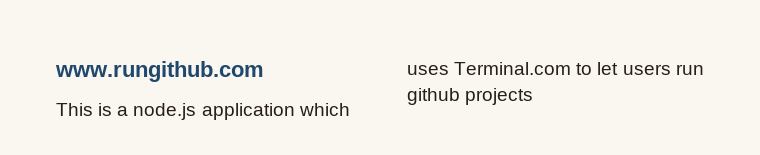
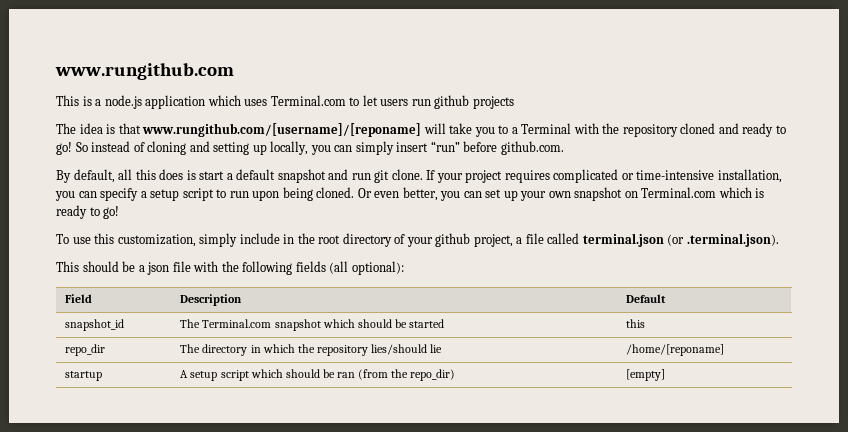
(534, 96) none -> [56,123,786,137] [56,141,564,155] [56,169,782,183] [55,187,765,201] [56,205,120,219] [56,233,779,247] [56,261,404,275] [65,294,93,303] [180,294,243,306] [626,294,667,303] [65,319,125,331] [180,319,444,331] [626,319,646,328] [65,344,106,356] [180,344,443,356] [626,344,725,356] [65,371,103,381] [180,369,456,381] [626,369,666,381] // The idea is that www.rungithub.com/[username]/[reponame] will take you to a Terminal with the repository cloned and ready to go! So instead of cloning and setting up locally, you can simply insert “run” before github.com. // By default, all this does is start a default snapshot and run git clone. If your project requires complicated or time-intensive installation, you can specify a setup script to run upon being cloned. Or even better, you can set up your own snapshot on Terminal.com which is ready to go! // To use this customization, simply include in the root directory of your github project, a file called terminal.json (or .terminal.json). // This should be a json file with the following fields (all optional): // Field | Description | Default // snapshot_id | The Terminal.com snapshot which should be started | this // repo_dir | The directory in which the repository lies/should lie | /home/[reponame] // startup | A setup script which should be ran (from the repo_dir) | [empty]

